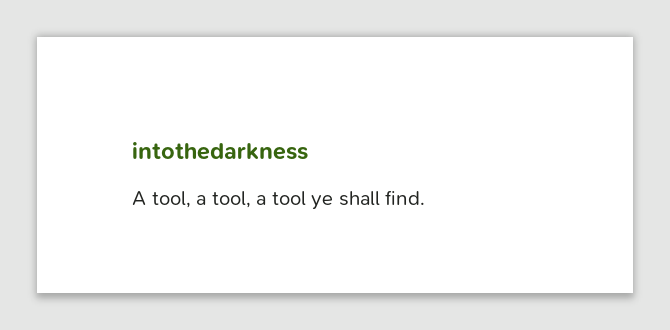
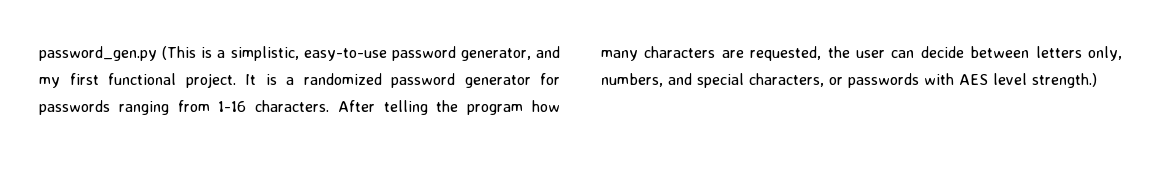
[132,142,308,160] [132,190,426,210] intothedarkness // A tool, a tool, a tool ye shall find. -> [39,46,560,61] [39,73,560,88] [39,100,560,115] [601,46,1122,61] [601,73,1097,88] password_gen.py (This is a simplistic, easy-to-use password generator, and my first functional project. It is a randomized password generator for passwords ranging from 1-16 characters. After telling the program how many characters are requested, the user can decide between letters only, numbers, and special characters, or passwords with AES level strength.)

